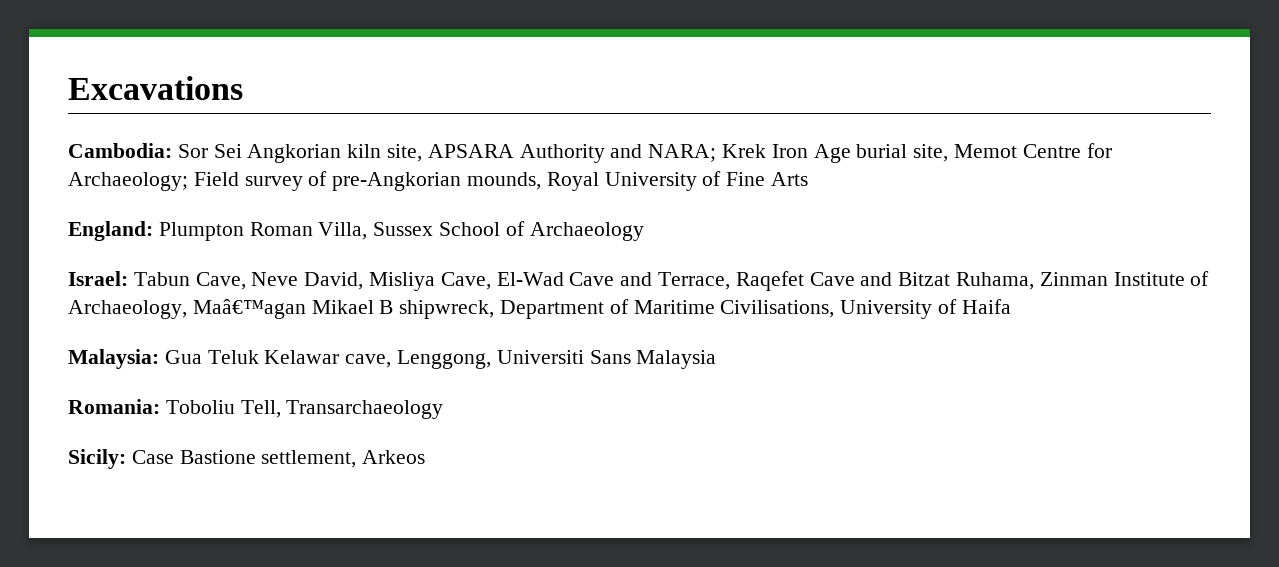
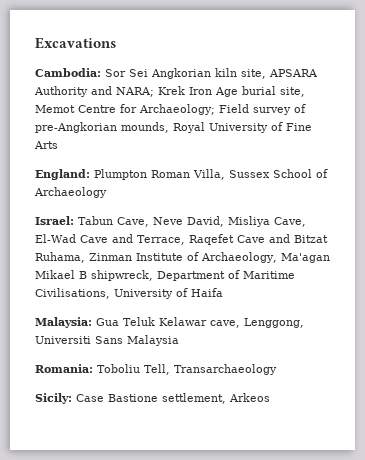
[192,299,306,319] Maâ€™agan -> [280,253,330,263] Ma'agan

